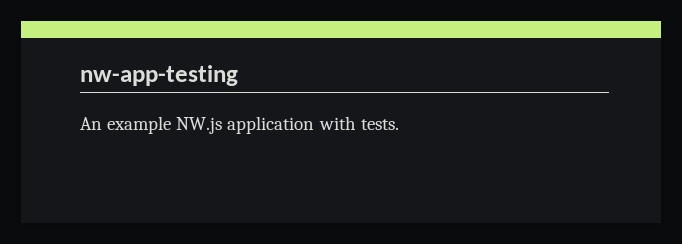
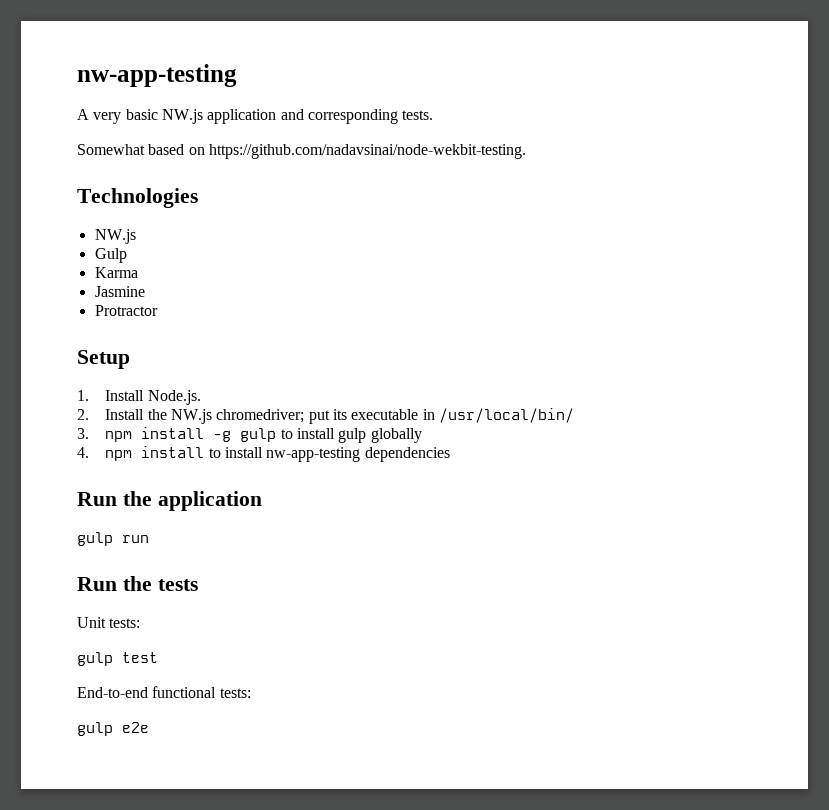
[80,116,399,134] An example NW.js application with tests. -> [77,109,434,124] [77,144,526,159] [77,188,198,208] [94,229,136,244] [94,248,127,263] [94,267,138,278] [94,286,145,297] [94,305,158,316] [77,350,130,369] [77,390,201,405] [77,408,574,424] [77,427,422,443] [77,446,450,462] [77,491,262,511] [77,532,149,546] [77,576,198,591] [77,617,141,628] [77,652,158,666] [77,686,251,698] [77,722,149,736] A very basic NW.js application and corresponding tests. // Somewhat based on https://github.com/nadavsinai/node-wekbit-testing. // Technologies // NW.js // Gulp // Karma // Jasmine // Protractor // Setup // 1. Install Node.js. // 2. Install the NW.js chromedriver; put its executable in /usr/local/bin/ // 3. npm install -g gulp to install gulp globally // 4. npm install to install nw-app-testing dependencies // Run the application // gulp run // Run the tests // Unit tests: // gulp test // End-to-end functional tests: // gulp e2e

